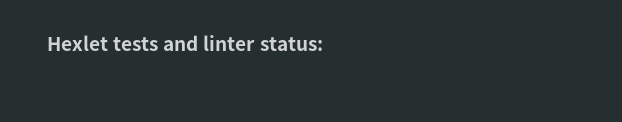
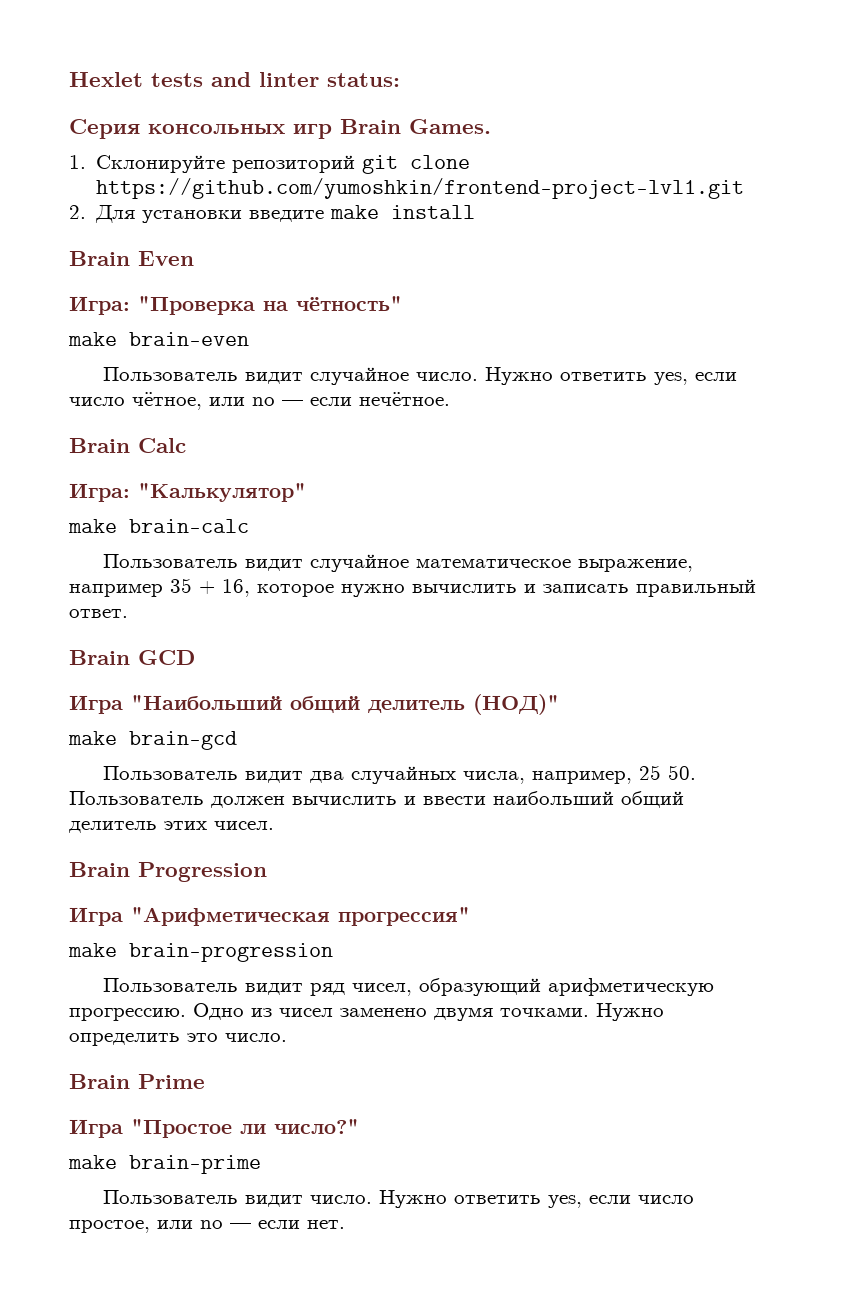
(323, 44) none -> [69,119,491,139] [69,155,471,174] [96,178,745,199] [69,205,476,223] [69,251,194,266] [69,296,402,315] [68,332,249,346] [103,367,738,385] [69,392,450,410] [69,438,186,453] [69,483,306,502] [68,519,249,533] [103,554,694,572] [69,578,756,597] [69,609,128,618] [69,650,195,665] [69,694,559,715] [68,731,237,750] [103,765,697,784] [69,791,684,808] [69,821,274,833] [69,862,267,882] [69,907,470,926] [68,943,333,962] [103,978,715,996] [69,1003,664,1021] [69,1033,287,1046] [69,1074,205,1089] [69,1119,359,1138] [68,1155,261,1174] [103,1190,695,1208] [69,1220,345,1233] // Серия консольных игр Brain Games. // 1. Склонируйте репозиторий git clone https://github.com/yumoshkin/frontend-project-lvl1.git // 2. Для установки введите make install // Brain Even // Игра: "Проверка на чётность" // make brain-even // Пользователь видит случайное число. Нужно ответить yes, если число чётное, или no — если нечётное. // Brain Calc // Игра: "Калькулятор" // make brain-calc // Пользователь видит случайное математическое выражение, например 35 + 16, которое нужно вычислить и записать правильный ответ. // Brain GCD // Игра "Наибольший общий делитель (НОД)" // make brain-gcd // Пользователь видит два случайных числа, например, 25 50. Пользователь должен вычислить и ввести наибольший общий делитель этих чисел. // Brain Progression // Игра "Арифметическая прогрессия" // make brain-progression // Пользователь видит ряд чисел, образующий арифметическую прогрессию. Одно из чисел заменено двумя точками. Нужно определить это число. // Brain Prime // Игра "Простое ли число?" // make brain-prime // Пользователь видит число. Нужно ответить yes, если число простое, или no — если нет.

